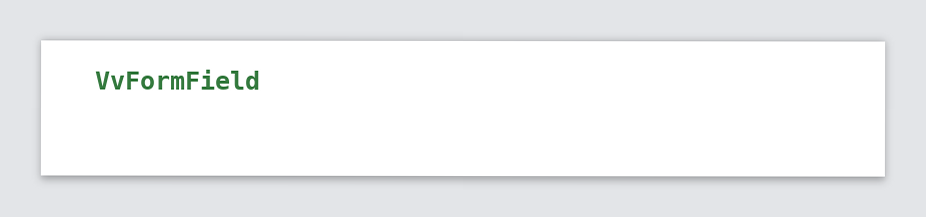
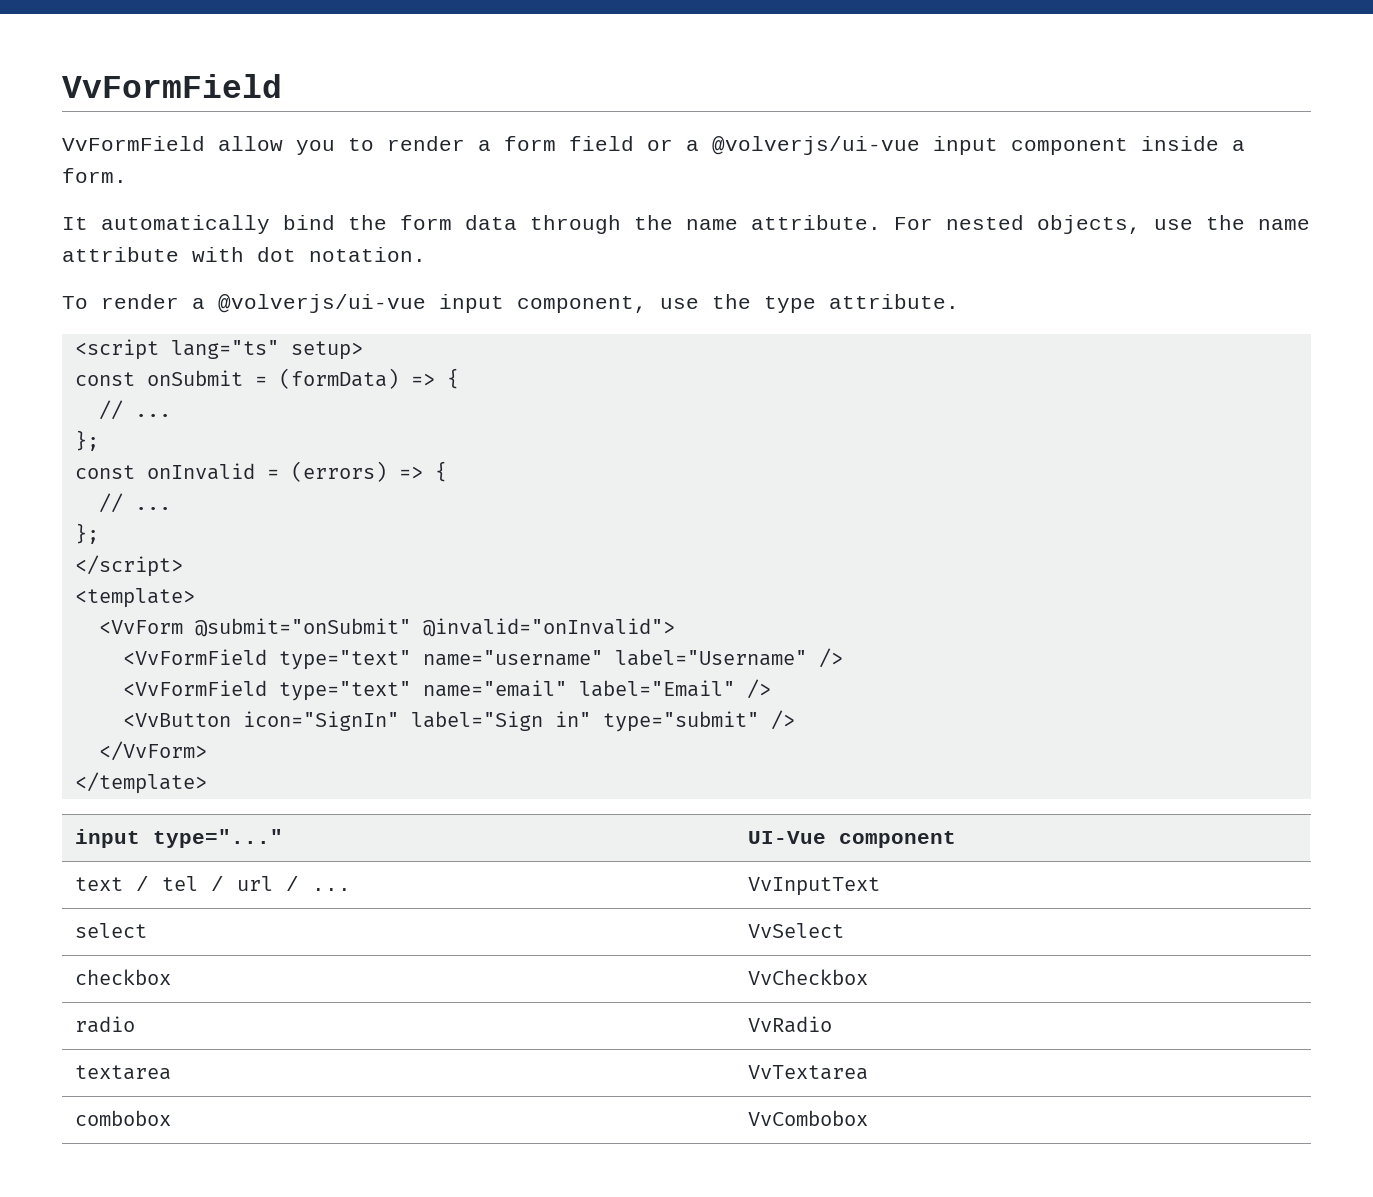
[95,69,261,90] VvFormField -> [62,74,282,98] [62,136,1245,155] [62,168,127,183] [62,215,1310,234] [62,247,426,262] [62,294,959,313] [74,339,363,360] [74,368,459,389] [98,400,171,420] [74,430,99,451] [74,461,447,482] [98,493,171,513] [74,523,99,544] [74,555,183,577] [74,588,195,608] [98,618,675,637] [122,648,843,670] [122,679,771,701] [122,710,795,732] [98,741,207,761] [74,772,207,794] [74,829,283,848] [747,831,956,848] [74,876,351,891] [747,877,880,896] [74,923,147,938] [747,923,844,938] [74,969,171,985] [747,969,868,985] [74,1016,135,1033] [747,1016,832,1033] [74,1065,171,1080] [747,1065,868,1080] [74,1110,171,1126] [747,1110,868,1126] VvFormField // VvFormField allow you to render a form field or a @volverjs/ui-vue input component inside a form. // It automatically bind the form data through the name attribute. For nested objects, use the name attribute with dot notation. // To render a @volverjs/ui-vue input component, use the type attribute. // <script lang="ts" setup> // const onSubmit = (formData) => { // // ... // }; // const onInvalid = (errors) => { // // ... // }; // </script> // <template> // <VvForm @submit="onSubmit" @invalid="onInvalid"> // <VvFormField type="text" name="username" label="Username" /> // <VvFormField type="text" name="email" label="Email" /> // <VvButton icon="SignIn" label="Sign in" type="submit" /> // </VvForm> // </template> // input type="..." | UI-Vue component // text / tel / url / ... | VvInputText // select | VvSelect // checkbox | VvCheckbox // radio | VvRadio // textarea | VvTextarea // combobox | VvCombobox

